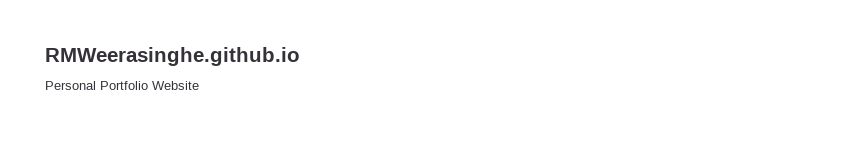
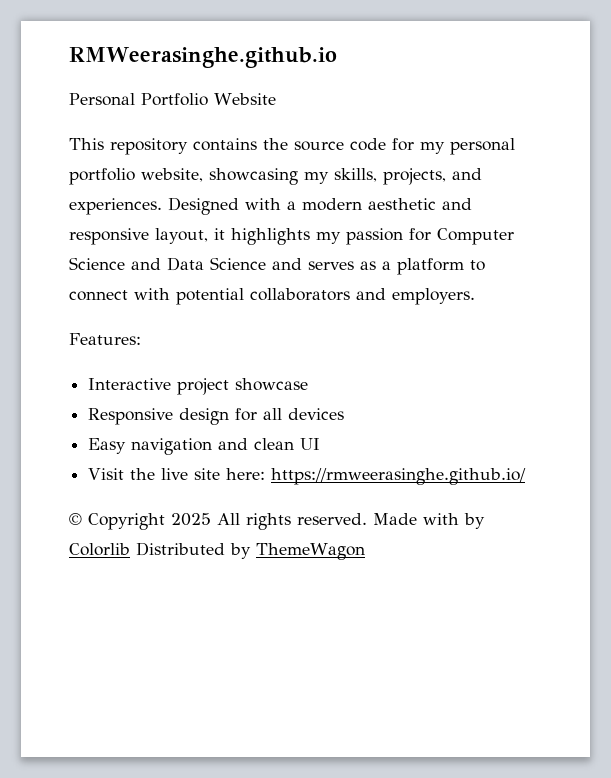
(199, 85) none -> [69,138,515,155] [69,168,482,185] [69,197,472,215] [69,228,514,245] [69,257,485,275] [69,288,475,305] [69,333,141,345] [88,378,309,395] [88,408,345,425] [88,438,321,455] [88,468,527,485] [69,513,485,530] [69,542,365,560] // This repository contains the source code for my personal portfolio website, showcasing my skills, projects, and experiences. Designed with a modern aesthetic and responsive layout, it highlights my passion for Computer Science and Data Science and serves as a platform to connect with potential collaborators and employers. // Features: // Interactive project showcase // Responsive design for all devices // Easy navigation and clean UI // Visit the live site here: https://rmweerasinghe.github.io/ // © Copyright 2025 All rights reserved. Made with by Colorlib Distributed by ThemeWagon

